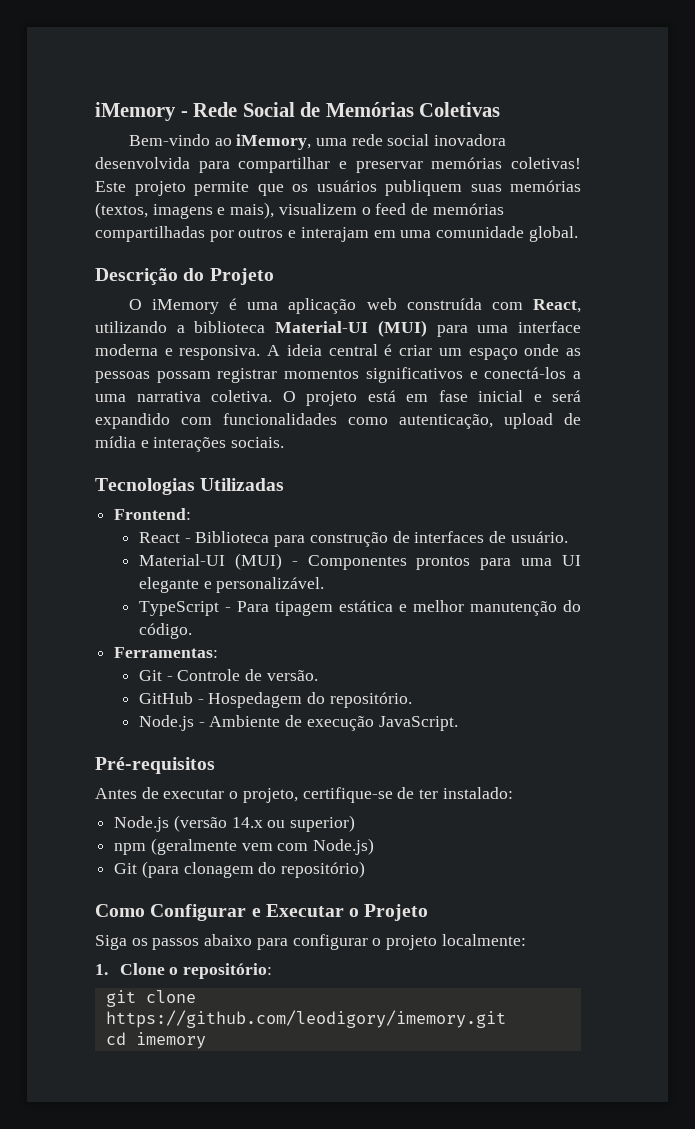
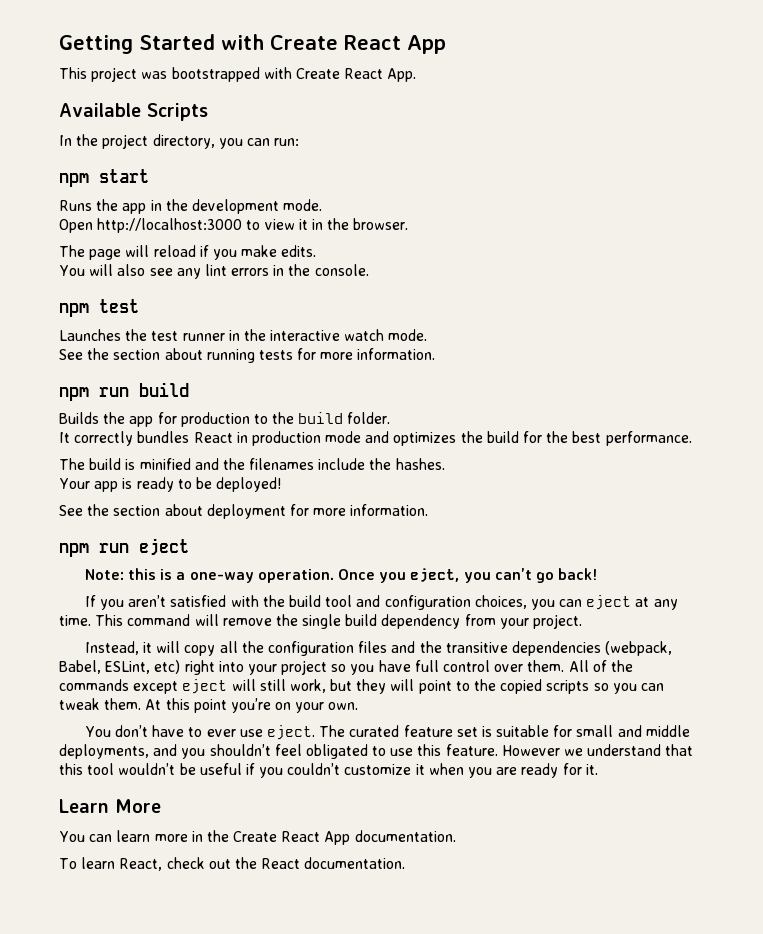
[95,102,501,121] [128,134,507,150] [95,157,582,173] [95,180,581,196] [95,202,504,219] [95,226,578,242] [95,268,274,285] [128,298,581,314] [95,320,581,337] [95,344,582,360] [95,367,581,383] [95,390,581,406] [95,413,581,429] [95,436,285,452] [95,478,285,495] [114,508,192,520] [138,531,568,547] [138,553,581,570] [138,577,325,593] [138,600,581,616] [138,623,192,639] [114,647,219,658] [138,669,318,681] [138,692,412,708] [138,715,458,731] [95,757,215,774] [95,787,513,803] [114,815,356,832] [114,838,375,855] [114,861,366,878] [95,904,429,921] [95,934,526,950] [95,963,273,979] [105,990,196,1007] [105,1010,506,1028] [105,1032,206,1049] iMemory - Rede Social de Memórias Coletivas // Bem-vindo ao iMemory, uma rede social inovadora desenvolvida para compartilhar e preservar memórias coletivas! Este projeto permite que os usuários publiquem suas memórias (textos, imagens e mais), visualizem o feed de memórias compartilhadas por outros e interajam em uma comunidade global. // Descrição do Projeto // O iMemory é uma aplicação web construída com React, utilizando a biblioteca Material-UI (MUI) para uma interface moderna e responsiva. A ideia central é criar um espaço onde as pessoas possam registrar momentos significativos e conectá-los a uma narrativa coletiva. O projeto está em fase inicial e será expandido com funcionalidades como autenticação, upload de mídia e interações sociais. // Tecnologias Utilizadas // Frontend: // React - Biblioteca para construção de interfaces de usuário. // Material-UI (MUI) - Componentes prontos para uma UI elegante e personalizável. // TypeScript - Para tipagem estática e melhor manutenção do código. // Ferramentas: // Git - Controle de versão. // GitHub - Hospedagem do repositório. // Node.js - Ambiente de execução JavaScript. // Pré-requisitos // Antes de executar o projeto, certifique-se de ter instalado: // Node.js (versão 14.x ou superior) // npm (geralmente vem com Node.js) // Git (para clonagem do repositório) // Como Configurar e Executar o Projeto // Siga os passos abaixo para configurar o projeto localmente: // 1. Clone o repositório: // git clone https://github.com/leodigory/imemory.git // cd imemory -> [59,34,446,54] [59,67,417,82] [59,103,208,121] [59,134,300,149] [59,169,149,187] [59,199,323,214] [59,218,409,233] [59,245,317,260] [59,264,369,279] [59,299,139,317] [59,329,428,341] [59,348,436,363] [59,382,189,401] [59,412,391,427] [59,431,692,446] [59,458,445,470] [59,477,282,492] [59,504,429,519] [59,538,189,557] [84,568,598,583] [84,595,678,610] [59,614,583,629] [84,641,673,656] [59,660,633,675] [59,679,664,694] [59,698,359,713] [84,725,690,740] [59,744,694,759] [59,763,598,778] [59,799,161,813] [59,830,456,845] [59,857,406,871] Getting Started with Create React App // This project was bootstrapped with Create React App. // Available Scripts // In the project directory, you can run: // npm start // Runs the app in the development mode. // Open http://localhost:3000 to view it in the browser. // The page will reload if you make edits. // You will also see any lint errors in the console. // npm test // Launches the test runner in the interactive watch mode. // See the section about running tests for more information. // npm run build // Builds the app for production to the build folder. // It correctly bundles React in production mode and optimizes the build for the best performance. // The build is minified and the filenames include the hashes. // Your app is ready to be deployed! // See the section about deployment for more information. // npm run eject // Note: this is a one-way operation. Once you eject, you can’t go back! // If you aren’t satisfied with the build tool and configuration choices, you can eject at any time. This command will remove the single build dependency from your project. // Instead, it will copy all the configuration files and the transitive dependencies (webpack, Babel, ESLint, etc) right into your project so you have full control over them. All of the commands except eject will still work, but they will point to the copied scripts so you can tweak them. At this point you’re on your own. // You don’t have to ever use eject. The curated feature set is suitable for small and middle deployments, and you shouldn’t feel obligated to use this feature. However we understand that this tool wouldn’t be useful if you couldn’t customize it when you are ready for it. // Learn More // You can learn more in the Create React App documentation. // To learn React, check out the React documentation.

